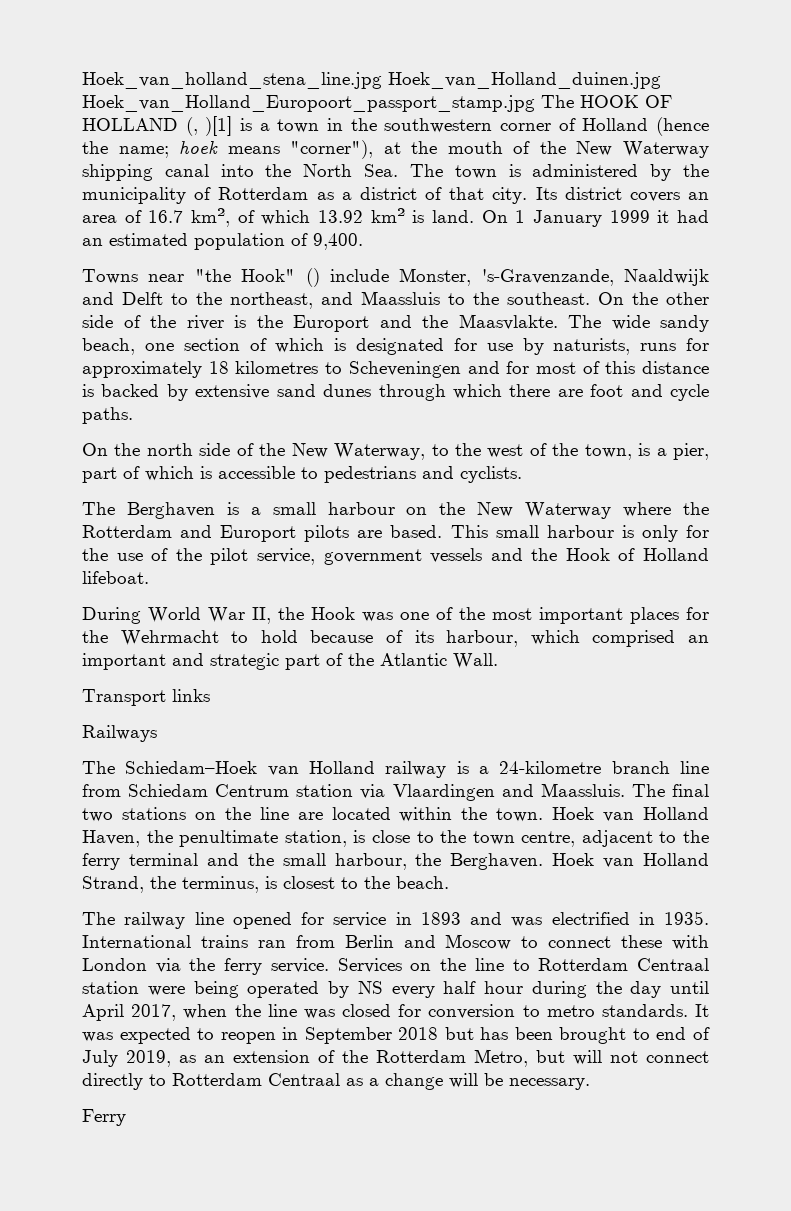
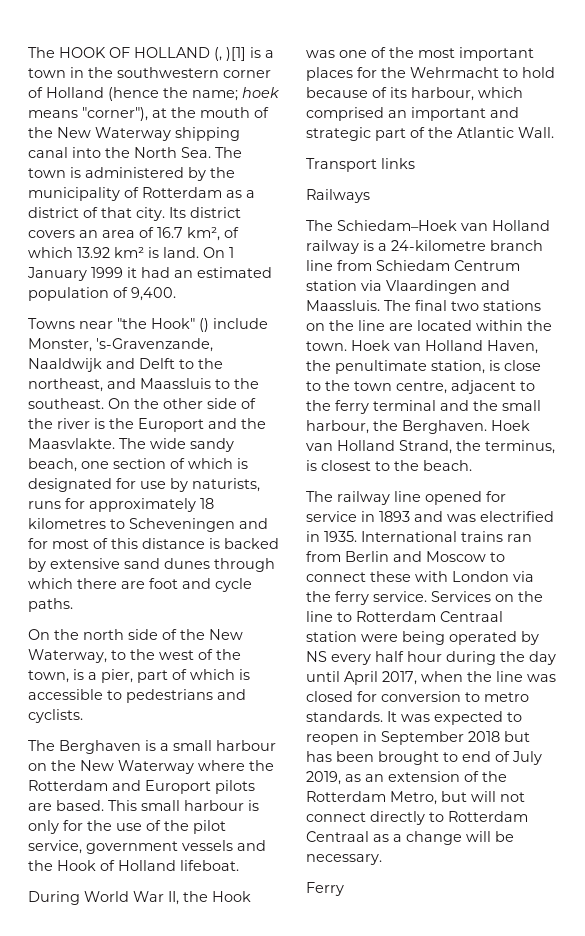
[82,72,661,89] [82,95,535,112] Hoek_van_holland_stena_line.jpg Hoek_van_Holland_duinen.jpg Hoek_van_Holland_Europoort_passport_stamp.jpg -> (28, 52) none

